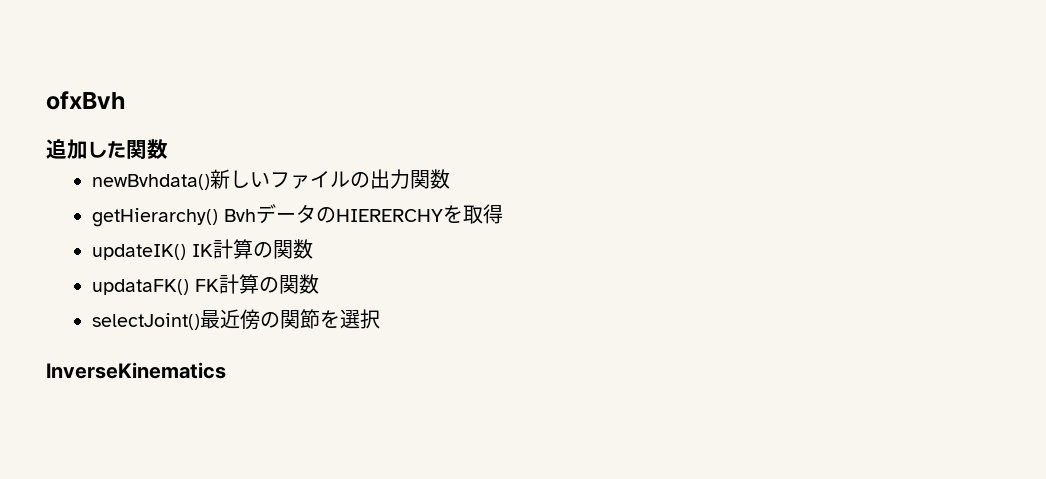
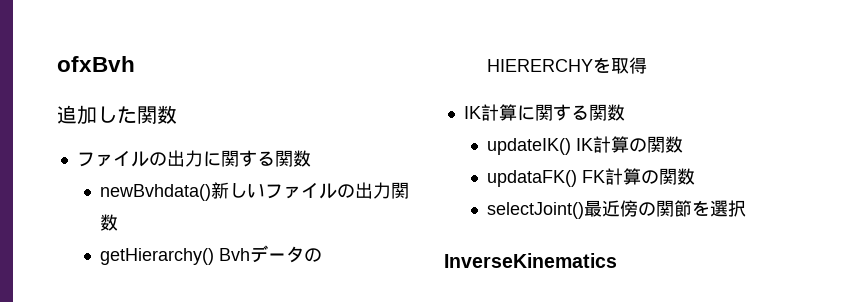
(168, 149) none -> [76,150,311,167] // ファイルの出力に関する関数
(504, 214) none -> [463,104,625,121] // IK計算に関する関数

